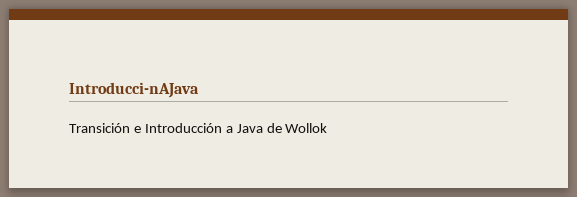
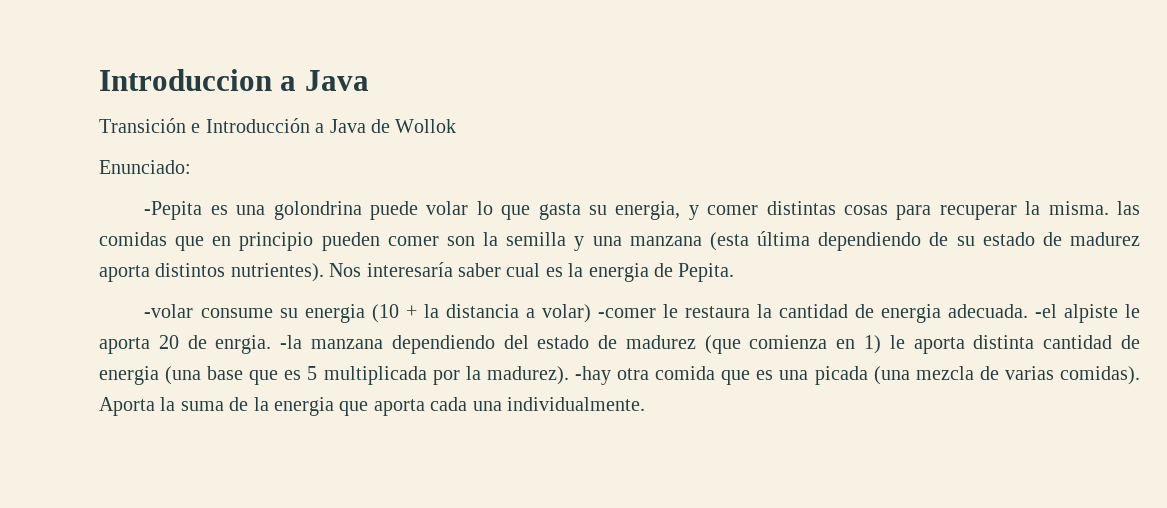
[69,82,199,98] Introducci-nAJava -> [99,69,369,91] Introduccion a Java
(328, 128) none -> [99,160,191,174] [144,201,1140,220] [99,231,1140,251] [99,262,735,282] [144,304,1141,323] [99,335,1140,354] [99,366,1140,385] [99,397,645,416] // Enunciado: // -Pepita es una golondrina puede volar lo que gasta su energia, y comer distintas cosas para recuperar la misma. las comidas que en principio pueden comer son la semilla y una manzana (esta última dependiendo de su estado de madurez aporta distintos nutrientes). Nos interesaría saber cual es la energia de Pepita. // -volar consume su energia (10 + la distancia a volar) -comer le restaura la cantidad de energia adecuada. -el alpiste le aporta 20 de enrgia. -la manzana dependiendo del estado de madurez (que comienza en 1) le aporta distinta cantidad de energia (una base que es 5 multiplicada por la madurez). -hay otra comida que es una picada (una mezcla de varias comidas). Aporta la suma de la energia que aporta cada una individualmente.

